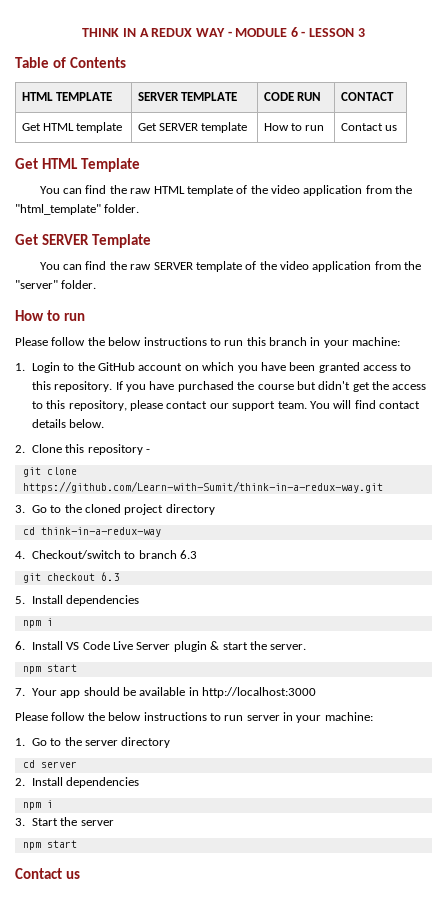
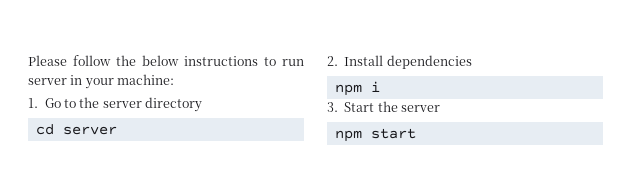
[82,27,365,37] [15,57,126,68] [21,92,112,101] [137,92,237,101] [263,92,321,101] [340,92,394,101] [21,122,123,133] [137,122,248,133] [263,123,325,131] [340,123,397,131] [15,158,140,172] [39,185,413,196] [15,204,140,215] [15,234,151,248] [39,261,422,272] [15,280,97,289] [15,310,85,321] [15,337,401,348] [15,362,412,373] [31,381,427,392] [31,400,421,411] [31,419,105,428] [15,444,151,455] [22,467,77,477] [22,481,383,493] [15,504,215,515] [22,527,161,537] [15,550,198,559] [22,572,119,583] [15,595,140,606] [22,618,53,628] [15,641,307,652] [22,664,77,674] [15,687,317,698] THINK IN A REDUX WAY - MODULE 6 - LESSON 3 // Table of Contents // HTML TEMPLATE | SERVER TEMPLATE | CODE RUN | CONTACT // Get HTML template | Get SERVER template | How to run | Contact us // Get HTML Template // You can find the raw HTML template of the video application from the "html_template" folder. // Get SERVER Template // You can find the raw SERVER template of the video application from the "server" folder. // How to run // Please follow the below instructions to run this branch in your machine: // 1. Login to the GitHub account on which you have been granted access to this repository. If you have purchased the course but didn't get the access to this repository, please contact our support team. You will find contact details below. // 2. Clone this repository - // git clone https://github.com/Learn-with-Sumit/think-in-a-redux-way.git // 3. Go to the cloned project directory // cd think-in-a-redux-way // 4. Checkout/switch to branch 6.3 // git checkout 6.3 // 5. Install dependencies // npm i // 6. Install VS Code Live Server plugin & start the server. // npm start // 7. Your app should be available in http://localhost:3000 // -> (28, 60) none
[15,868,80,879] // Contact us -> (416, 133) none

